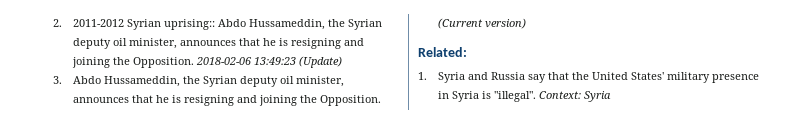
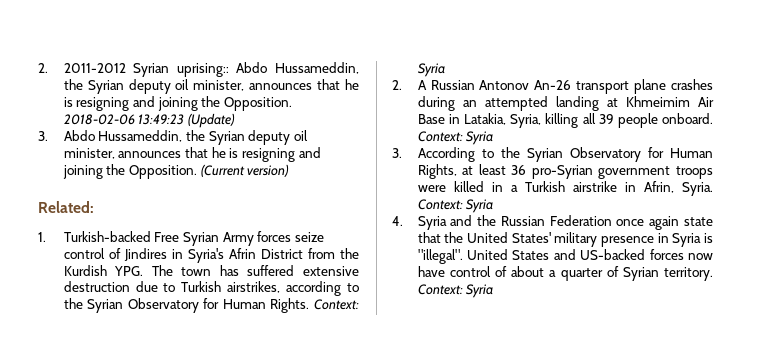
[437,72,546,83] Syria and Russia say -> [63,231,324,246] [63,248,359,263] [63,265,359,276] [63,281,359,296] [63,298,359,313] [417,63,445,77] [392,79,713,94] [417,96,714,111] [417,113,713,128] [417,131,494,145] [392,147,713,162] [417,164,713,179] [417,181,713,196] [417,199,494,213] [392,215,713,230] Turkish-backed Free Syrian Army forces seize control of Jindires in Syria's Afrin District from the Kurdish YPG. The town has suffered extensive destruction due to Turkish airstrikes, according to the Syrian Observatory for Human Rights. Context: Syria // 2. A Russian Antonov An-26 transport plane crashes during an attempted landing at Khmeimim Air Base in Latakia, Syria, killing all 39 people onboard. Context: Syria // 3. According to the Syrian Observatory for Human Rights, at least 36 pro-Syrian government troops were killed in a Turkish airstrike in Afrin, Syria. Context: Syria // 4. Syria and the Russian Federation once again state
(536, 96) none -> [467,249,713,260] [417,266,713,281] United States and US-backed forces now have control of about a quarter of Syrian territory.

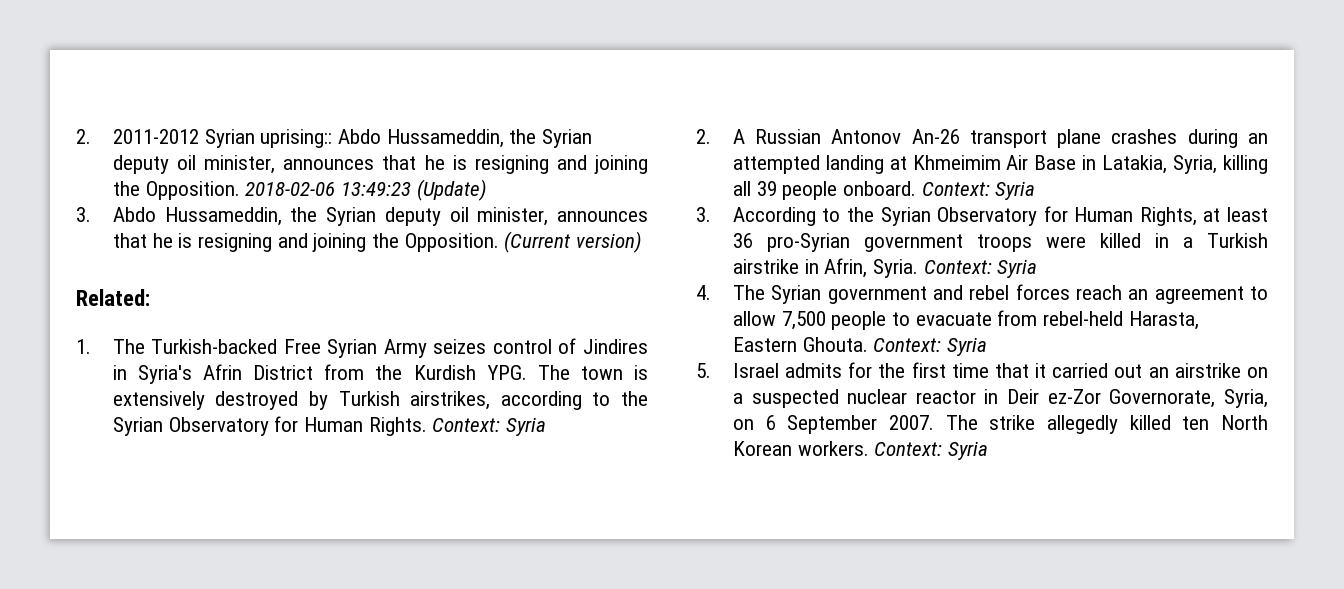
(46, 237) none -> [112,339,145,354] The
[257,231,324,242] forces seize -> [433,339,487,354] seizes
[219,265,359,276] [63,281,176,292] has suffered extensive destruction due to -> [633,365,648,380] [112,391,329,410] is extensively destroyed by
[417,215,713,230] [417,232,713,247] [417,249,713,264] [417,266,713,281] Syria and the Russian Federation once again state that the United States' military presence in Syria is "illegal". United States and US-backed forces now have control of about a quarter of Syrian territory. -> [732,284,1268,304] [732,310,1199,330] [732,337,987,356] [696,362,1268,378] [732,389,1268,408] [732,415,1268,434] [732,441,869,456] The Syrian government and rebel forces reach an agreement to allow 7,500 people to evacuate from rebel-held Harasta, Eastern Ghouta. Context: Syria // 5. Israel admits for the first time that it carried out an airstrike on a suspected nuclear reactor in Deir ez-Zor Governorate, Syria, on 6 September 2007. The strike allegedly killed ten North Korean workers.

